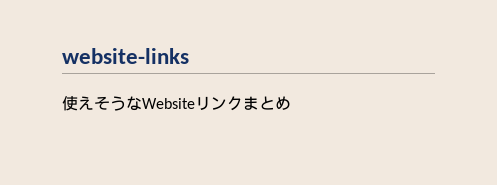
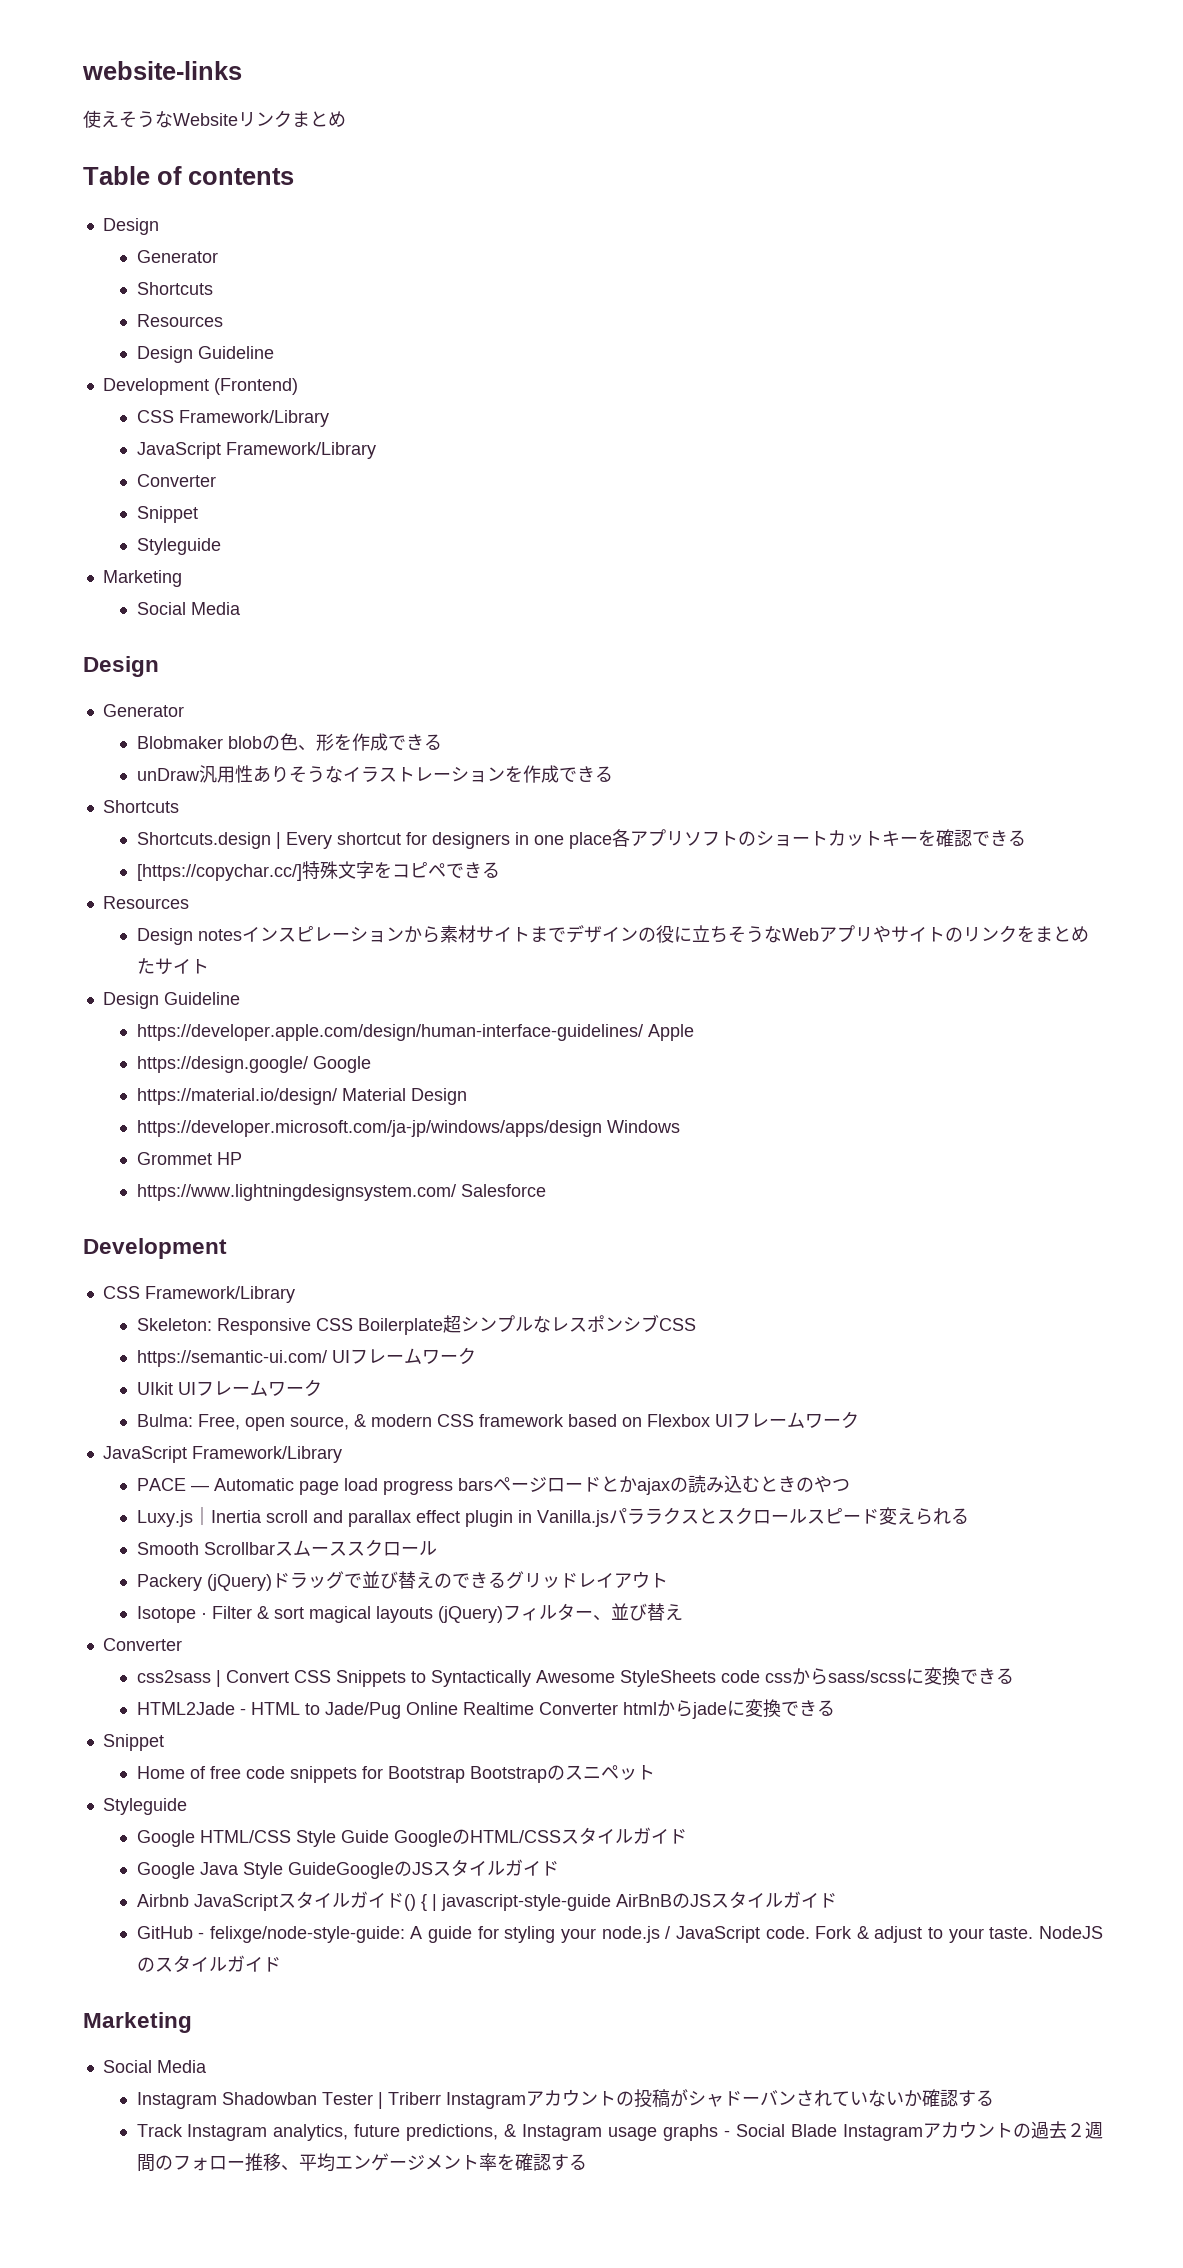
(291, 103) none -> [83,166,294,185] [102,218,159,235] [136,250,218,263] [136,282,213,295] [136,314,223,327] [136,346,274,363] [102,378,298,395] [136,410,329,427] [136,442,376,459] [136,474,216,487] [136,506,198,523] [136,538,221,555] [102,570,182,587] [136,602,241,615] [83,656,159,677] [102,704,184,717] [136,733,442,751] [136,765,613,783] [102,800,179,813] [136,829,1026,849] [136,861,500,881] [102,896,189,909] [136,925,1089,945] [136,958,209,975] [102,992,240,1009] [136,1024,694,1041] [136,1056,371,1073] [136,1088,467,1105] [136,1120,680,1137] [136,1152,242,1165] [136,1184,546,1201] [83,1238,227,1259] [102,1286,295,1303] [136,1314,696,1335] [136,1347,476,1367] [136,1379,322,1397] [136,1411,859,1431] [102,1446,342,1463] [136,1475,850,1495] [136,1507,969,1527] [136,1539,437,1557] [136,1571,668,1591] [136,1603,683,1623] [102,1638,182,1651] [136,1667,1014,1687] [136,1699,835,1719] [102,1734,164,1751] [136,1765,655,1783] [102,1798,187,1815] [136,1827,687,1847] [136,1859,559,1879] [136,1891,837,1911] [136,1926,1103,1943] [136,1955,281,1973] [83,2012,192,2033] [102,2060,207,2073] [136,2089,994,2109] [136,2121,1103,2141] [136,2153,587,2172] // Table of contents // Design // Generator // Shortcuts // Resources // Design Guideline // Development (Frontend) // CSS Framework/Library // JavaScript Framework/Library // Converter // Snippet // Styleguide // Marketing // Social Media // Design // Generator // Blobmaker blobの色、形を作成できる // unDraw汎用性ありそうなイラストレーションを作成できる // Shortcuts // Shortcuts.design | Every shortcut for designers in one place各アプリソフトのショートカットキーを確認できる // [https://copychar.cc/]特殊文字をコピペできる // Resources // Design notesインスピレーションから素材サイトまでデザインの役に立ちそうなWebアプリやサイトのリンクをまとめたサイト // Design Guideline // https://developer.apple.com/design/human-interface-guidelines/ Apple // https://design.google/ Google // https://material.io/design/ Material Design // https://developer.microsoft.com/ja-jp/windows/apps/design Windows // Grommet HP // https://www.lightningdesignsystem.com/ Salesforce // Development // CSS Framework/Library // Skeleton: Responsive CSS Boilerplate超シンプルなレスポンシブCSS // https://semantic-ui.com/ UIフレームワーク // UIkit UIフレームワーク // Bulma: Free, open source, & modern CSS framework based on Flexbox UIフレームワーク // JavaScript Framework/Library // PACE — Automatic page load progress barsページロードとかajaxの読み込むときのやつ // Luxy.js｜Inertia scroll and parallax effect plugin in Vanilla.jsパララクスとスクロールスピード変えられる // Smooth Scrollbarスムーススクロール // Packery (jQuery)ドラッグで並び替えのできるグリッドレイアウト // Isotope · Filter & sort magical layouts (jQuery)フィルター、並び替え // Converter // css2sass | Convert CSS Snippets to Syntactically Awesome StyleSheets code cssからsass/scssに変換できる // HTML2Jade - HTML to Jade/Pug Online Realtime Converter htmlからjadeに変換できる // Snippet // Home of free code snippets for Bootstrap Bootstrapのスニペット // Styleguide // Google HTML/CSS Style Guide GoogleのHTML/CSSスタイルガイド // Google Java Style GuideGoogleのJSスタイルガイド // Airbnb JavaScriptスタイルガイド() { | javascript-style-guide AirBnBのJSスタイルガイド // GitHub - felixge/node-style-guide: A guide for styling your node.js / JavaScript code. Fork & adjust to your taste. NodeJSのスタイルガイド // Marketing // Social Media // Instagram Shadowban Tester | Triberr Instagramアカウントの投稿がシャドーバンされていないか確認する // Track Instagram analytics, future predictions, & Instagram usage graphs - Social Blade Instagramアカウントの過去２週間のフォロー推移、平均エンゲージメント率を確認する

